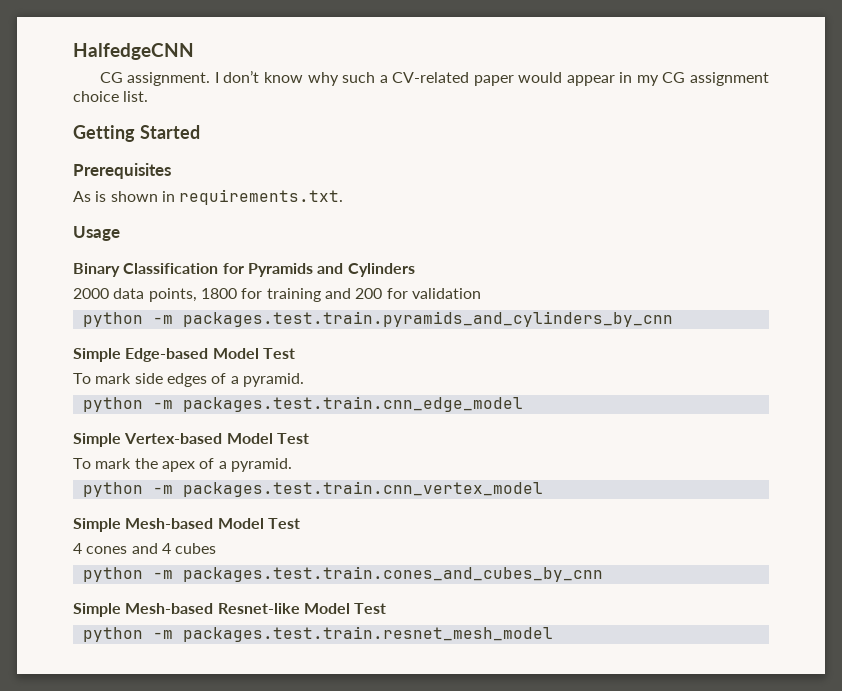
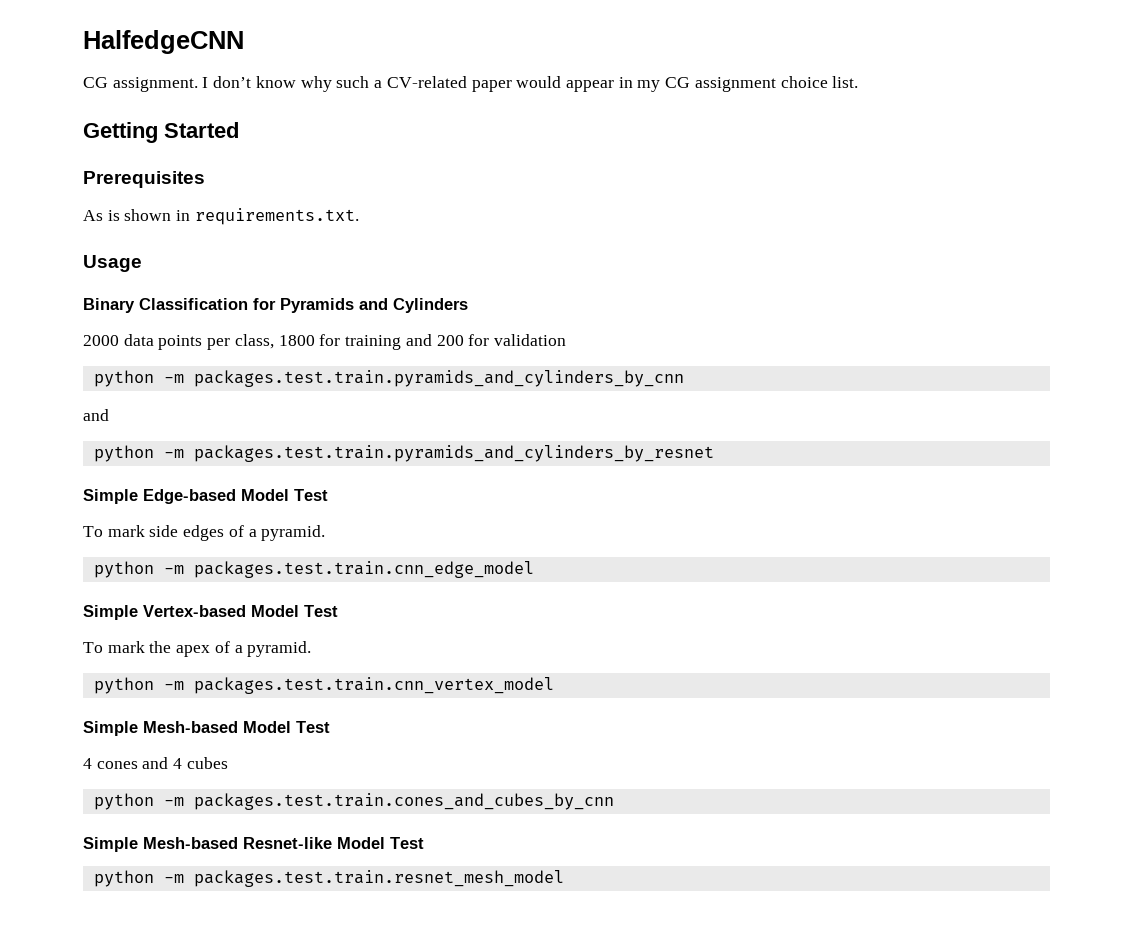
[148,288,197,302] points, -> [158,334,274,350] points per class,
(673, 319) none -> [83,409,109,421] [93,445,714,462] // and // python -m packages.test.train.pyramids_and_cylinders_by_resnet

